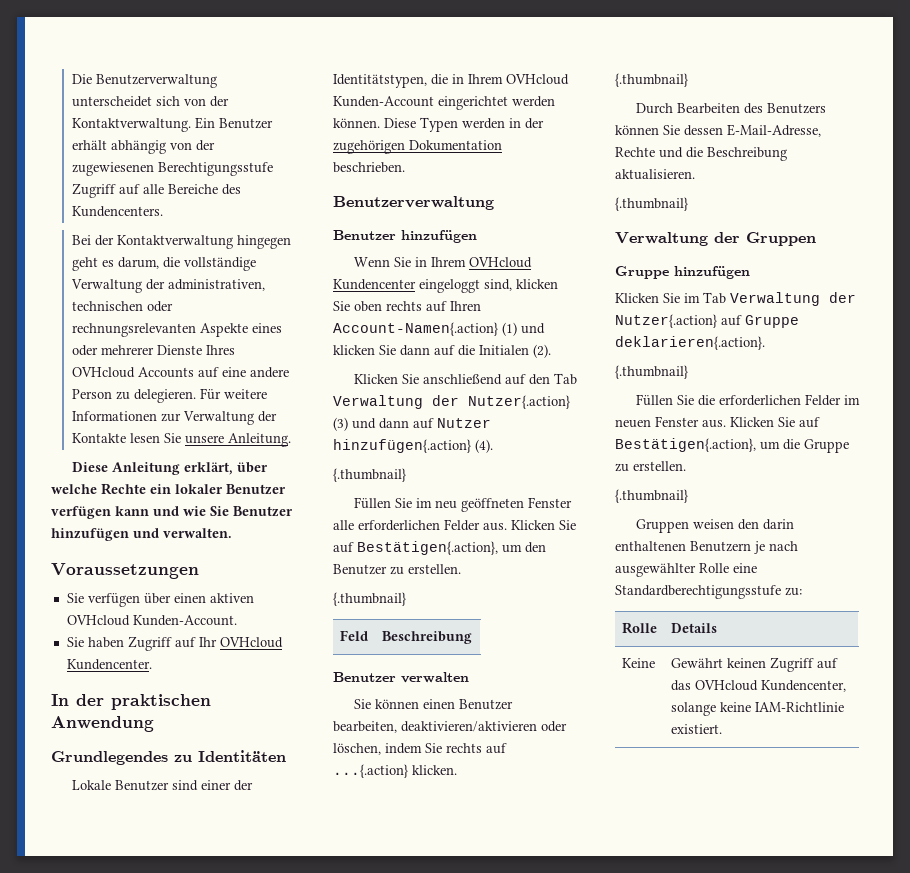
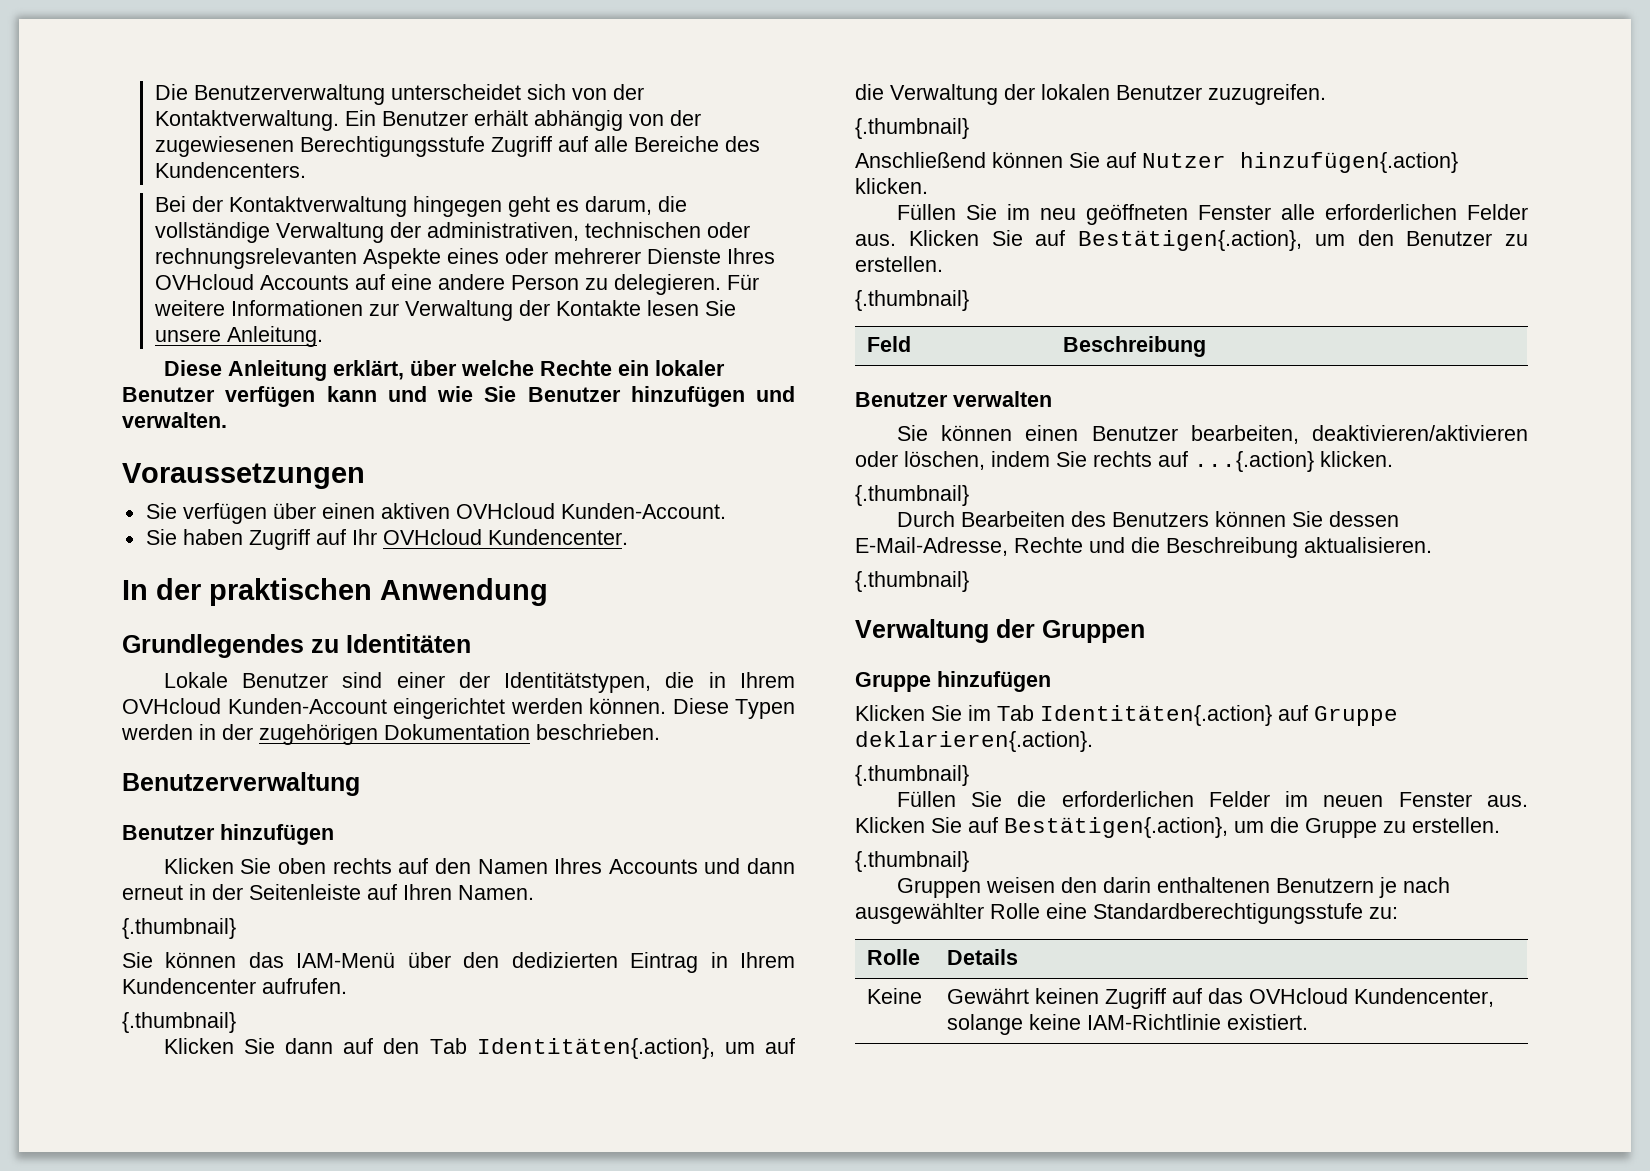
[353,257,532,268] [333,279,558,293] [333,301,481,312] [333,322,545,336] [333,344,551,358] [353,373,577,385] [333,395,570,409] [333,417,409,431] Wenn Sie in Ihrem OVHcloud Kundencenter eingeloggt sind, klicken Sie oben rechts auf Ihren Account-Namen{.action} (1) und klicken Sie dann auf die Initialen (2). // Klicken Sie anschließend auf den Tab Verwaltung der Nutzer{.action} (3) und dann -> [163,858,796,874] [122,884,534,900] [122,918,236,939] [122,952,796,973] [122,978,347,994] [122,1012,236,1033] [163,1038,796,1059] [855,84,1326,105] [855,118,969,139] [855,152,1100,168] Klicken Sie oben rechts auf den Namen Ihres Accounts und dann erneut in der Seitenleiste auf Ihren Namen. // {.thumbnail} // Sie können das IAM-Menü über den dedizierten Eintrag in Ihrem Kundencenter aufrufen. // {.thumbnail} // Klicken Sie dann auf den Tab Identitäten{.action}, um auf die Verwaltung der lokalen Benutzer zuzugreifen. // {.thumbnail} // Anschließend können Sie
[475,439,493,453] [333,468,406,482] (4). // {.thumbnail} -> [855,178,928,194] klicken.
[730,292,856,306] [615,314,717,328] Verwaltung der Nutzer{.action} -> [1040,705,1272,726] Identitäten{.action}

